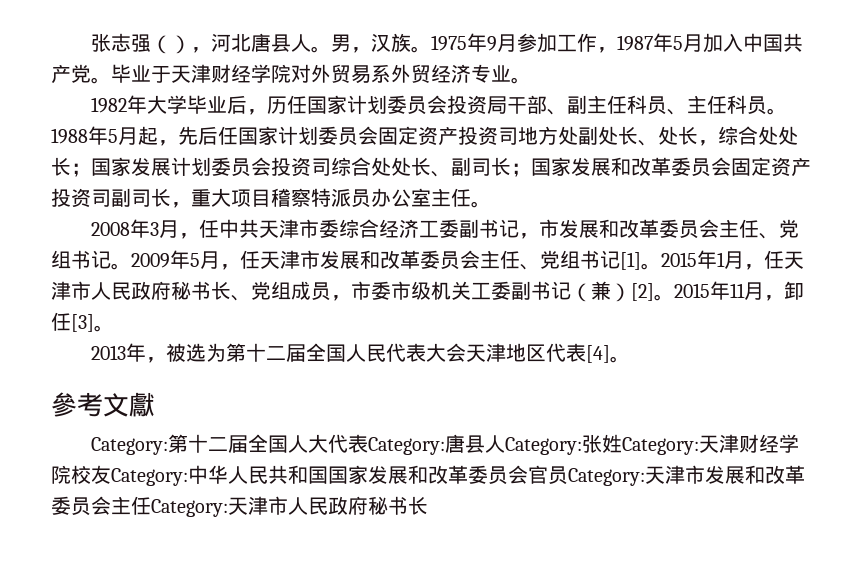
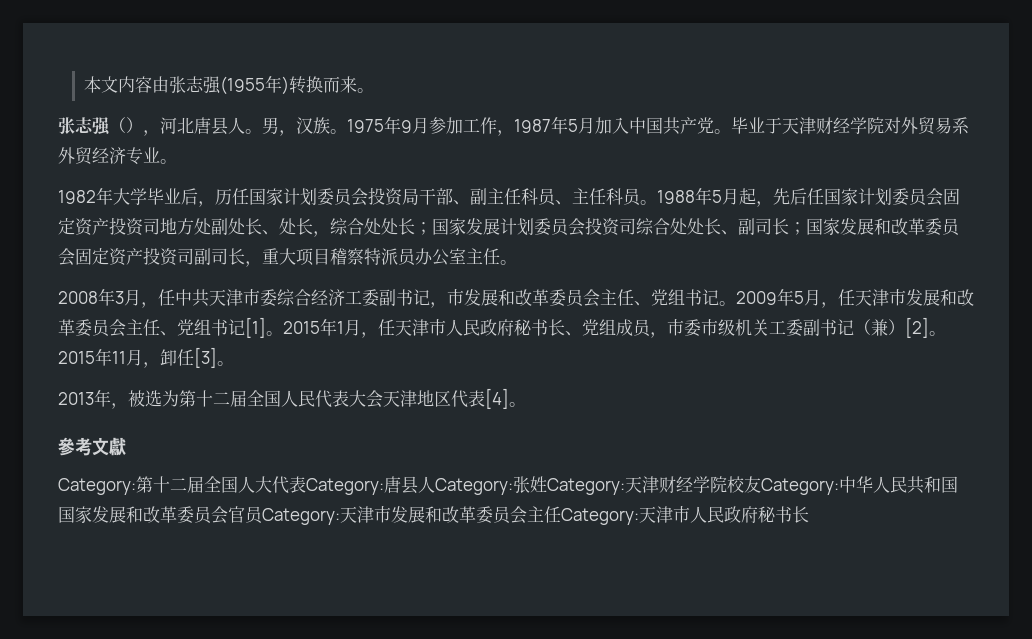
(90, 42) none -> [84,75,375,95] 本文内容由张志强(1955年)转换而来。 //

